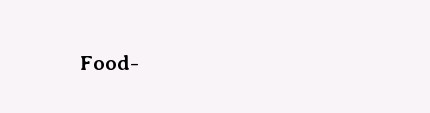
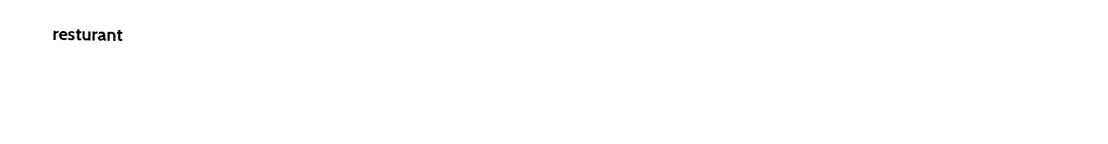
[80,55,139,70] Food- -> [52,28,123,41] resturant

